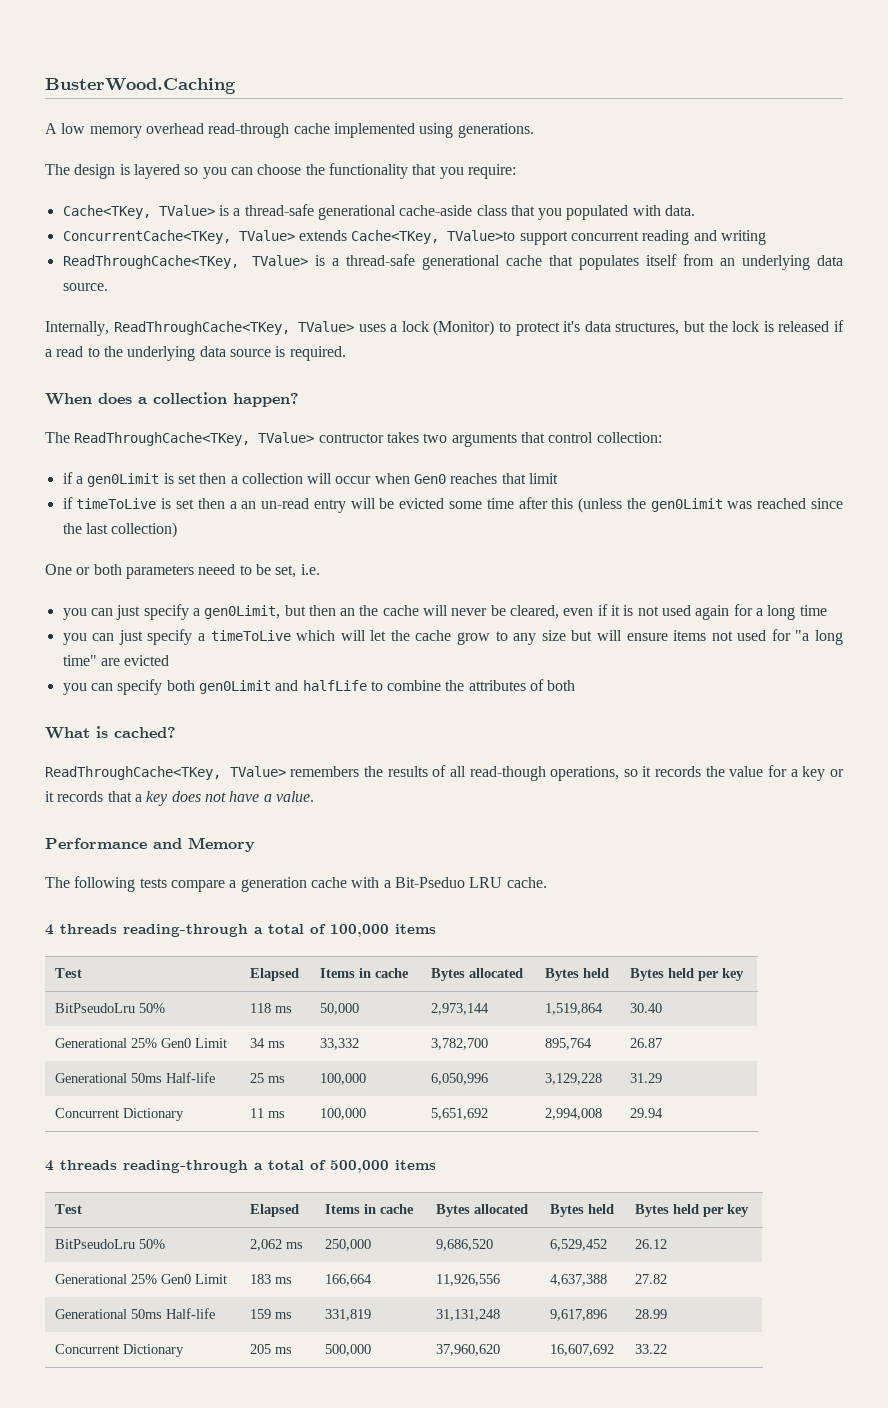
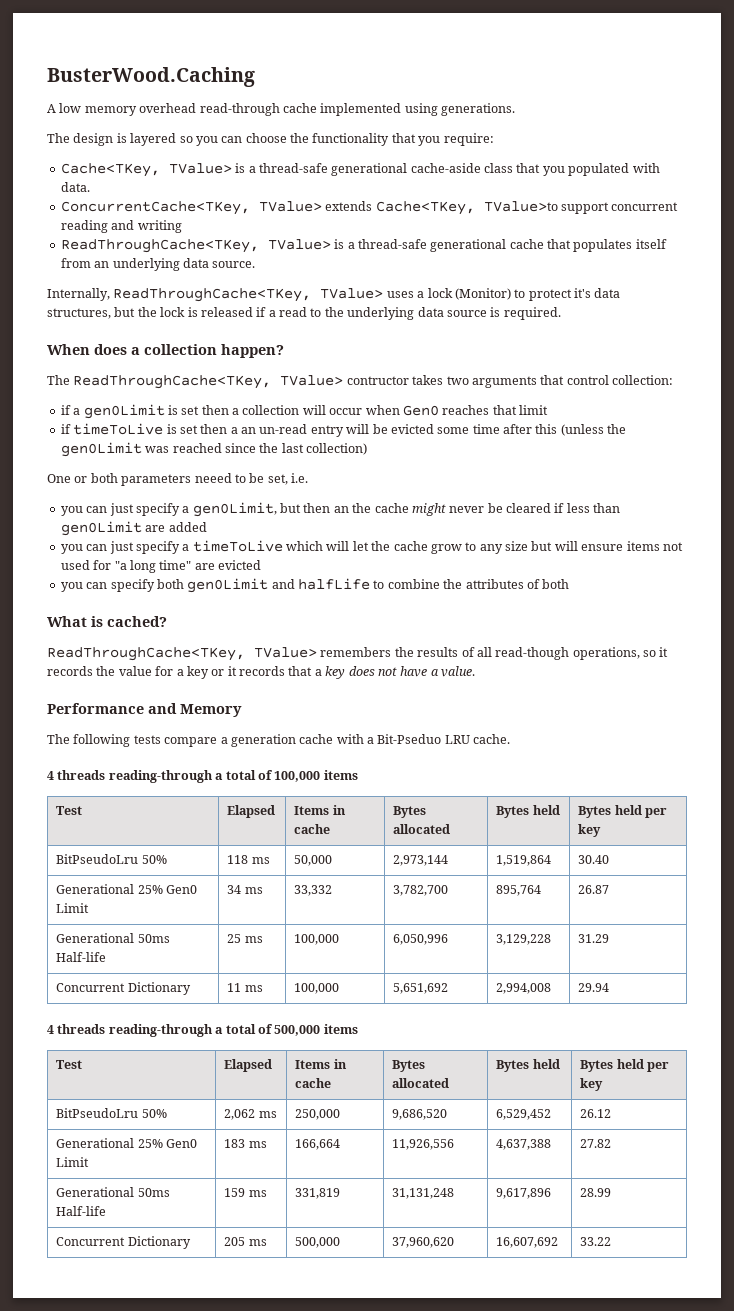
[423,605,449,616] will -> [411,503,446,516] might
[510,604,827,620] cleared, even if it is not used again for a long time -> [506,503,621,513] [60,521,207,536] cleared if less than gen0Limit are added

